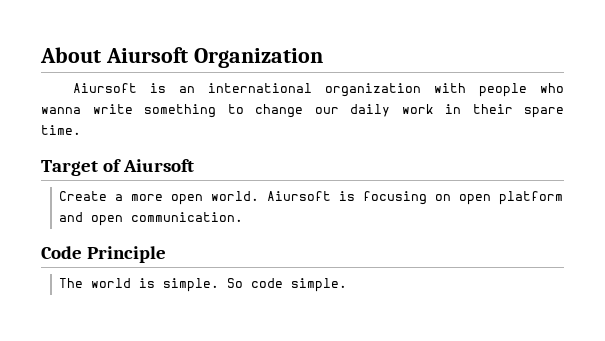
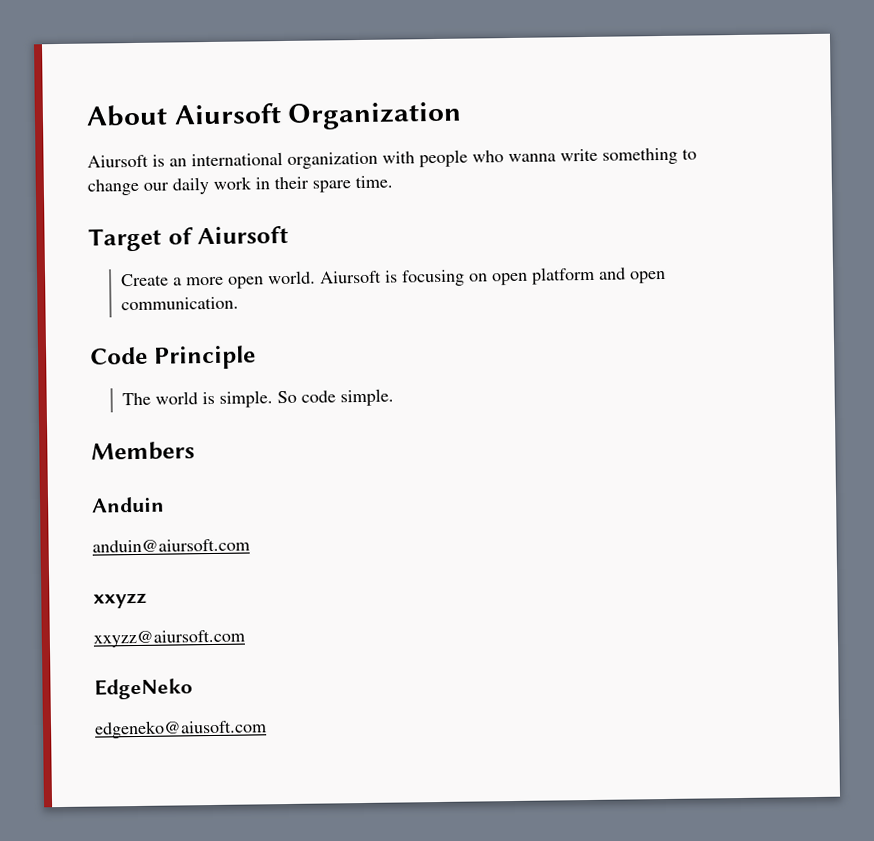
(347, 285) none -> [91,441,195,461] [91,496,165,513] [92,538,250,553] [93,592,147,609] [93,629,245,648] [94,678,193,700] [94,719,267,739] // Members // Anduin // anduin@aiursoft.com // xxyzz // xxyzz@aiursoft.com // EdgeNeko // edgeneko@aiusoft.com

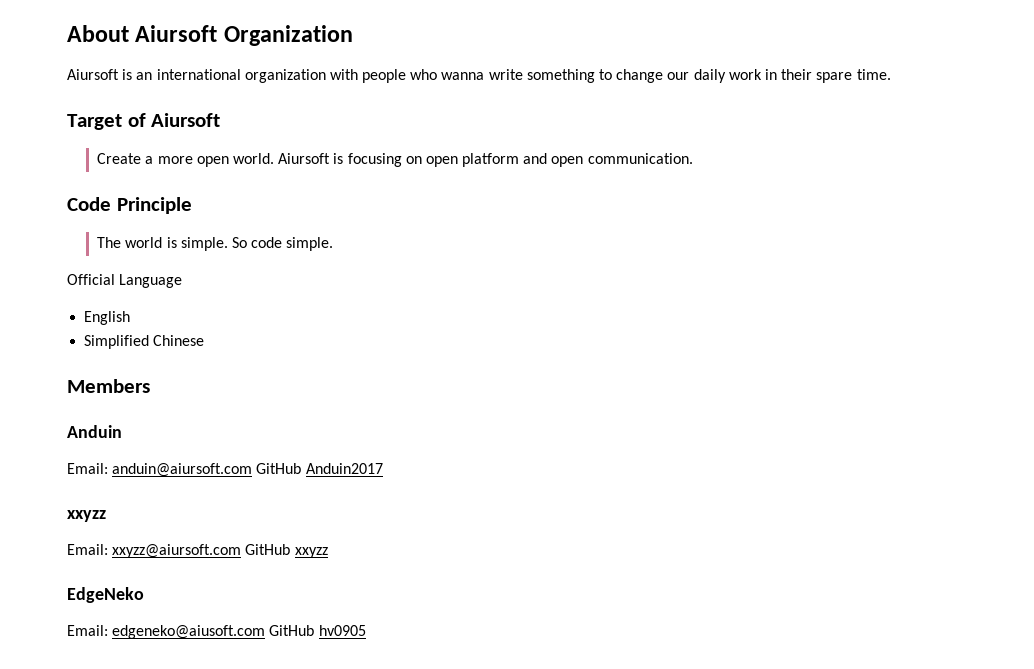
(395, 397) none -> [67,274,183,288] [84,311,131,325] [84,335,205,349] // Official Language // English // Simplified Chinese
(165, 504) none -> [67,463,108,474] Email:
[93,592,147,609] // xxyzz // -> [256,463,383,474] [67,510,106,522] [67,544,108,555] GitHub Anduin2017 // xxyzz // Email:
(245, 638) none -> [245,544,328,558] GitHub xxyzz
[94,719,267,739] edgeneko@aiusoft.com -> [67,625,366,639] Email: edgeneko@aiusoft.com GitHub hv0905

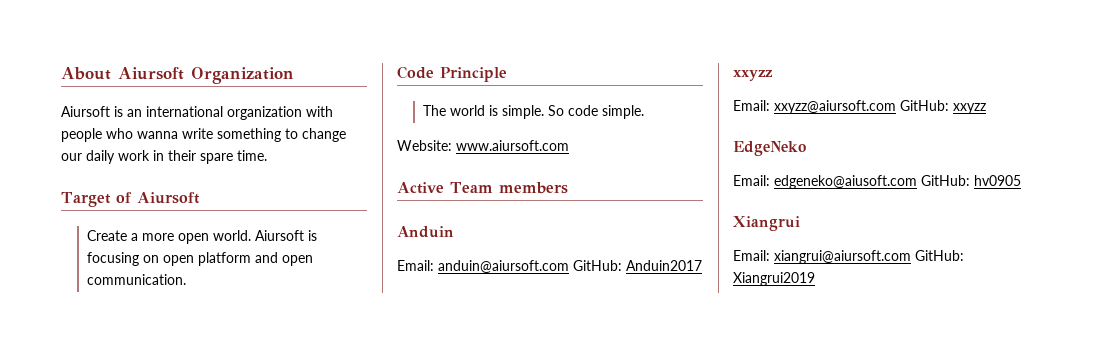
[67,274,183,288] [84,311,131,325] [84,335,205,349] [67,379,150,393] Official Language // English // Simplified Chinese // Members -> [397,140,569,151] [397,182,568,194] Website: www.aiursoft.com // Active Team members
[256,463,302,474] GitHub -> [573,260,622,271] GitHub:
[245,544,291,555] GitHub -> [900,100,949,111] GitHub:
[269,625,315,636] GitHub -> [921,175,970,186] GitHub:
(366, 630) none -> [733,216,800,231] [733,250,964,264] [733,272,815,286] // Xiangrui // Email: xiangrui@aiursoft.com GitHub: Xiangrui2019

